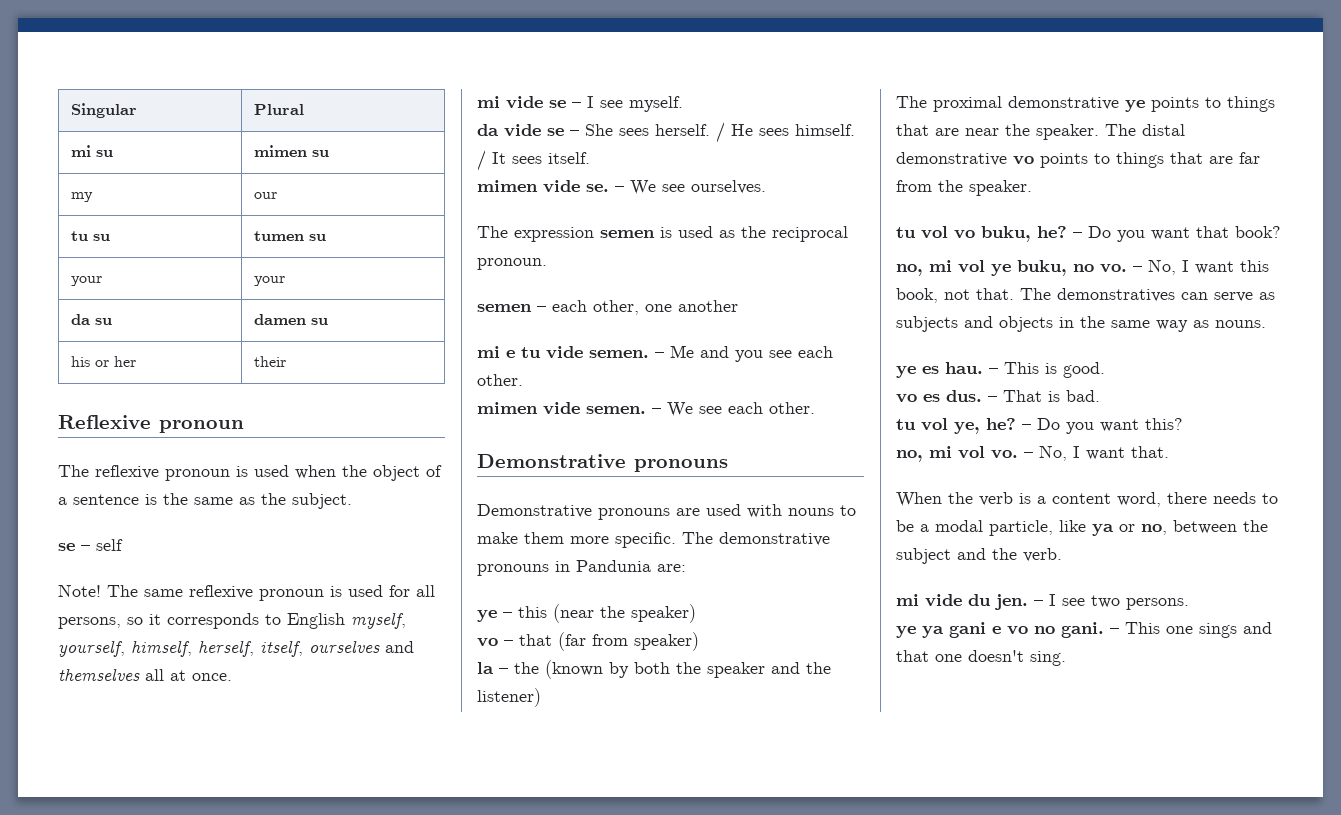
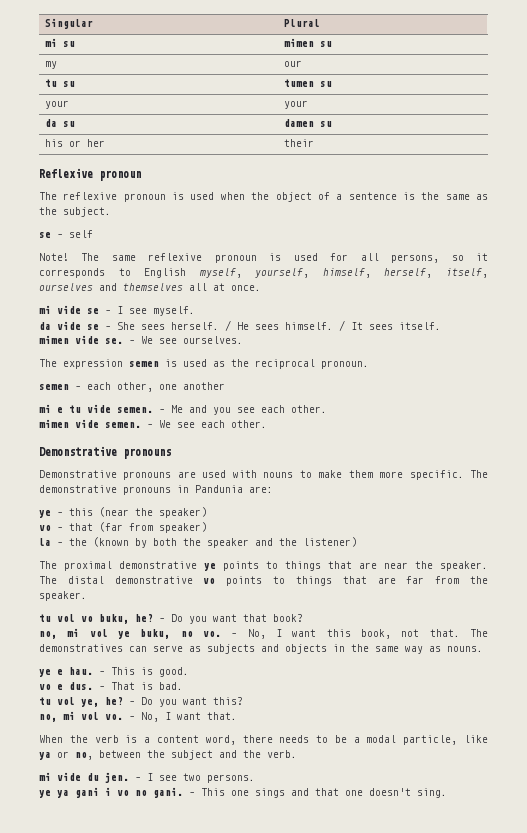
[922,366,939,374] es -> [57,669,63,675] e
[923,394,940,402] es -> [57,684,63,690] e
[992,626,1001,634] e -> [105,787,111,796] i

